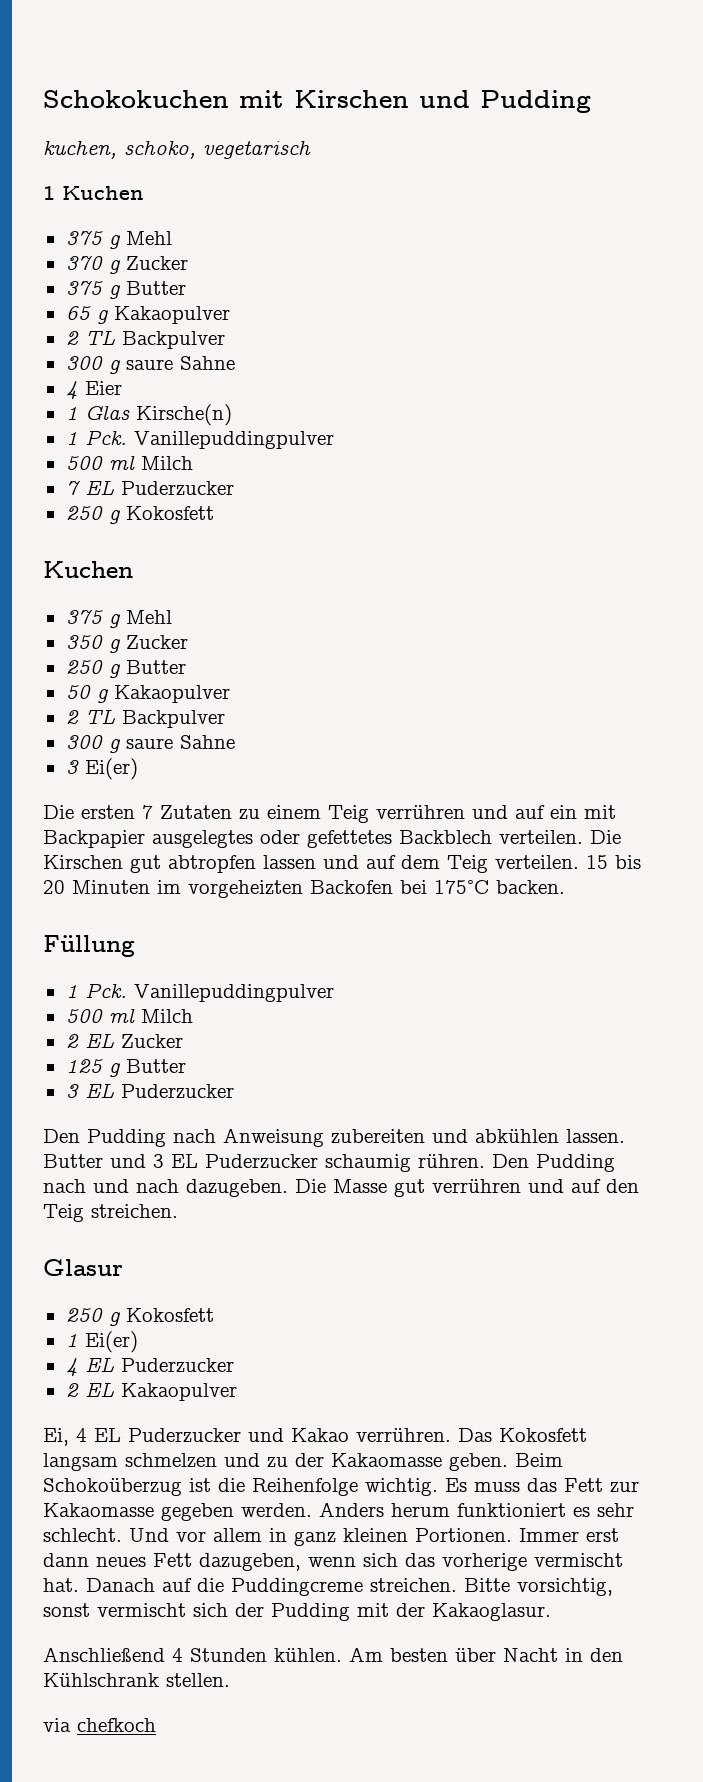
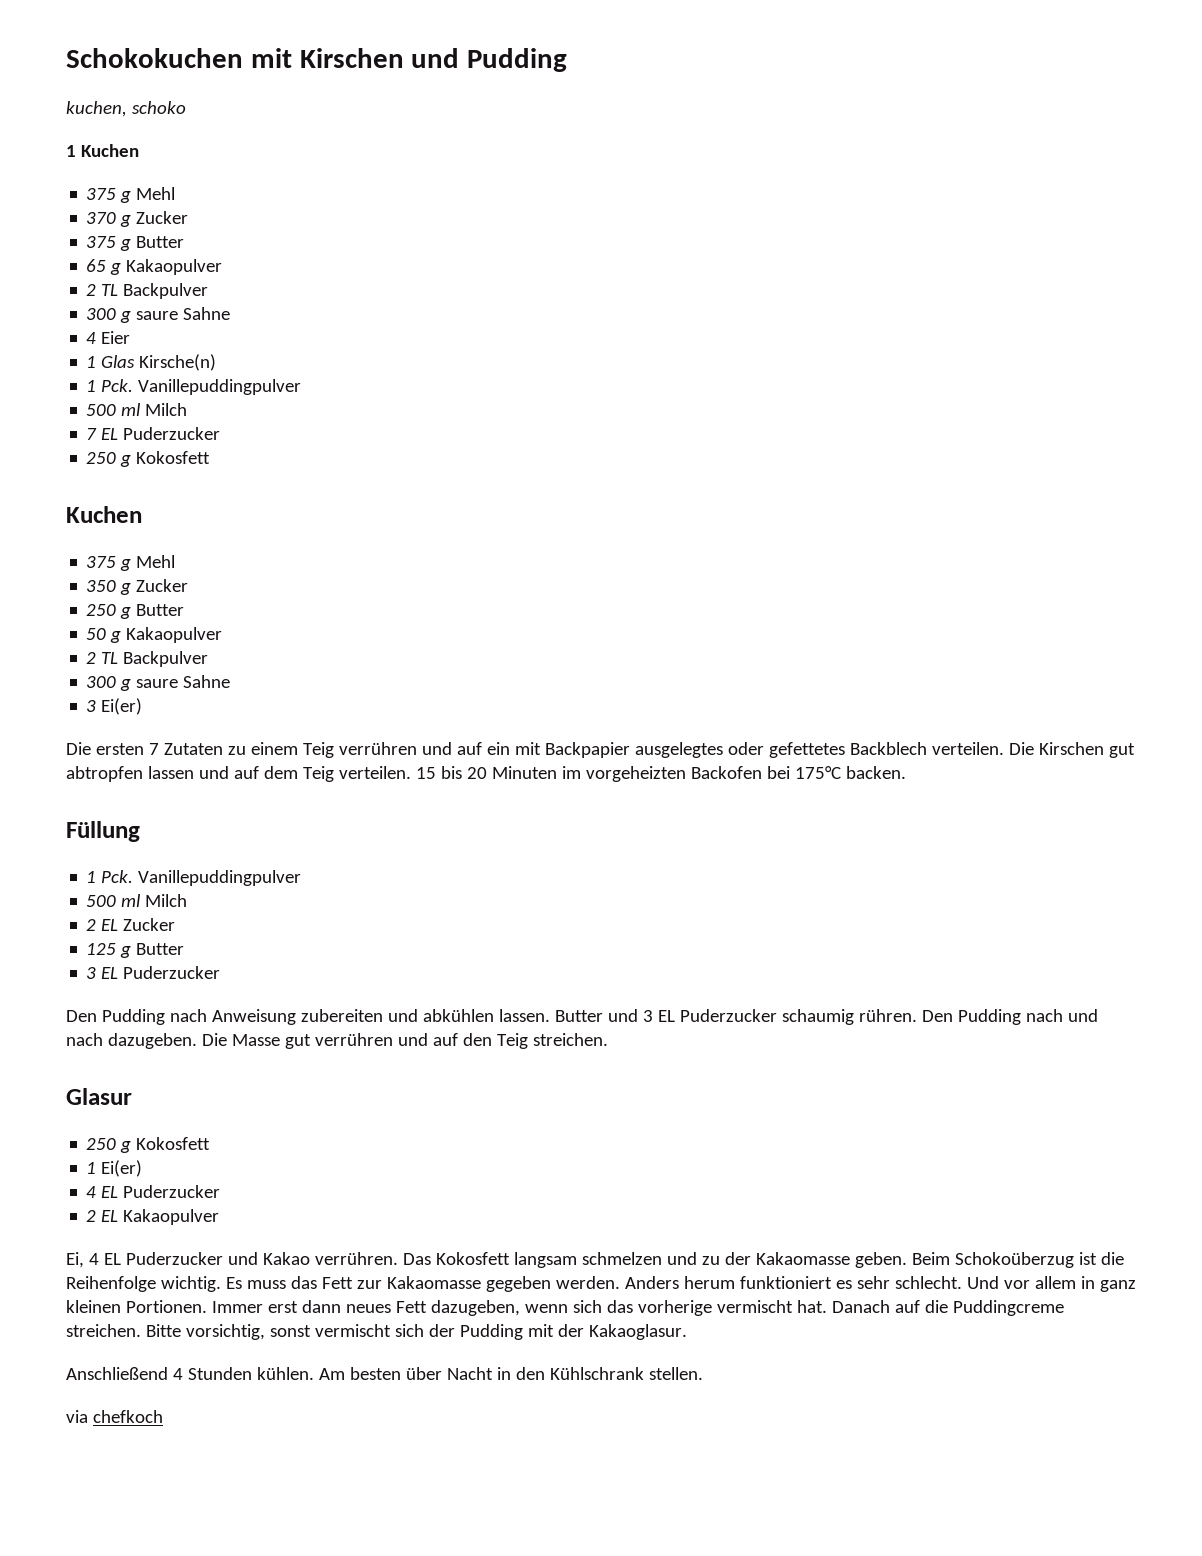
[124,141,311,159] schoko, vegetarisch -> [131,101,186,114] schoko

